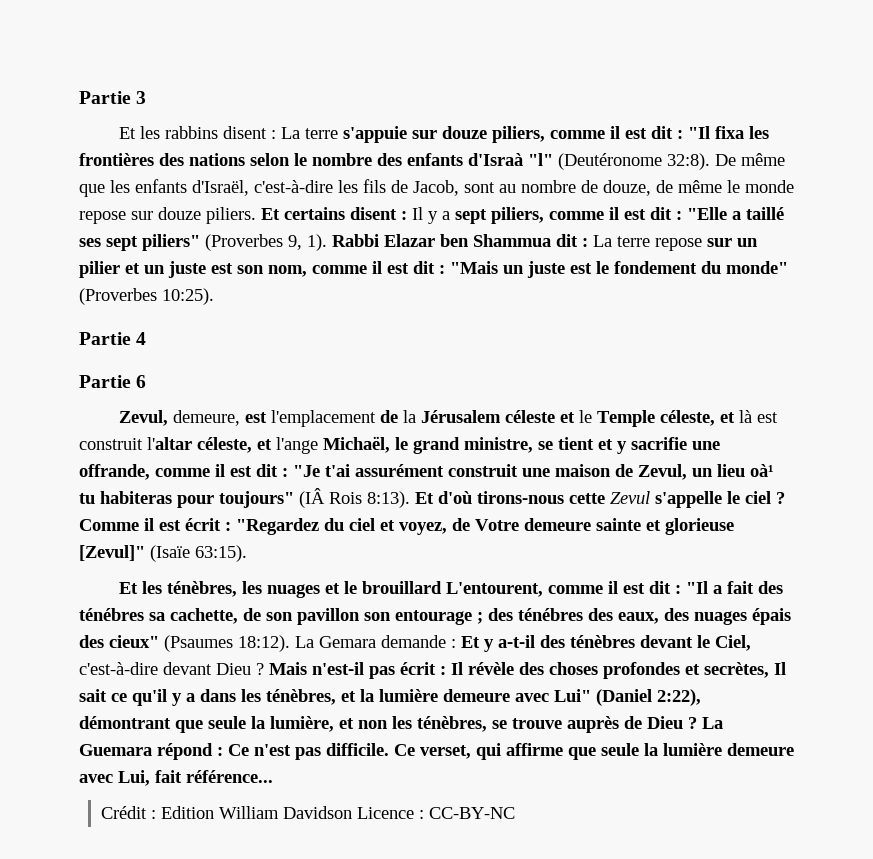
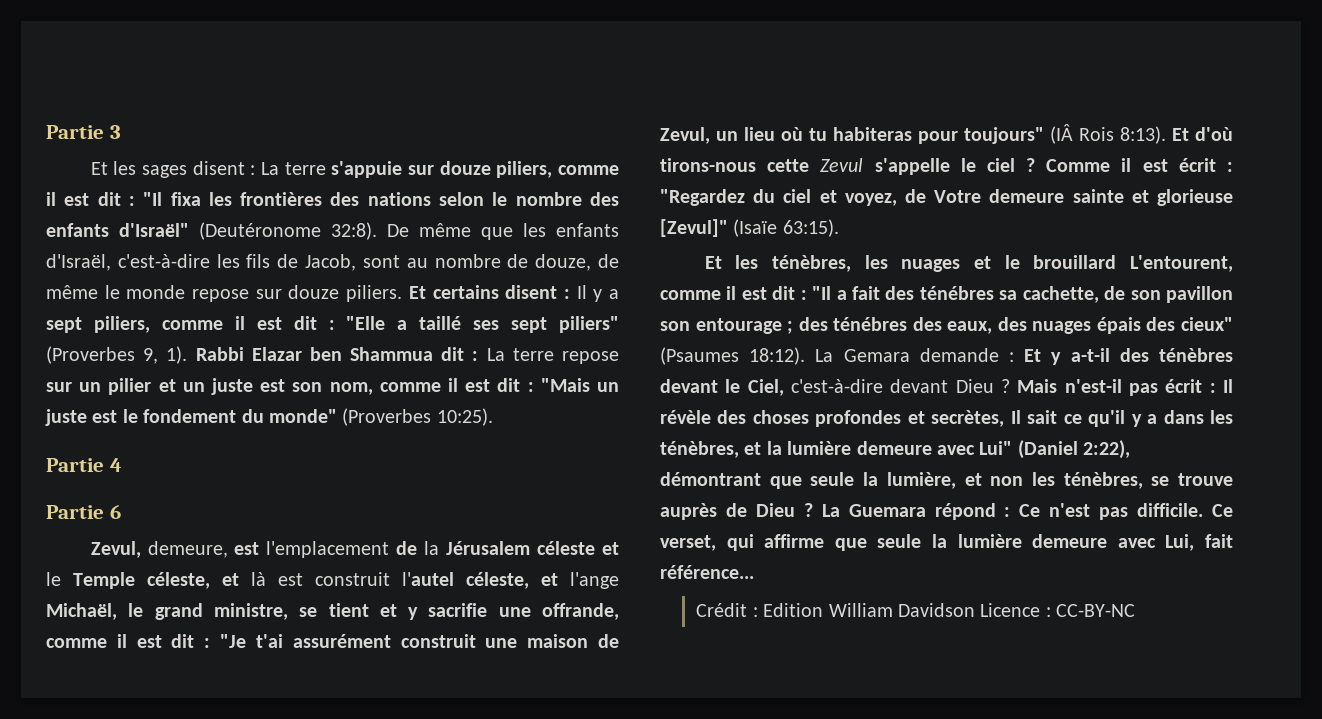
[164,126,218,139] rabbins -> [141,165,187,178] sages
[468,153,553,166] d'Israà "l" -> [119,223,189,237] d'Israël"
[147,437,192,450] l'altar -> [402,572,454,586] l'autel
[750,464,774,477] oà¹ -> [781,127,803,141] où

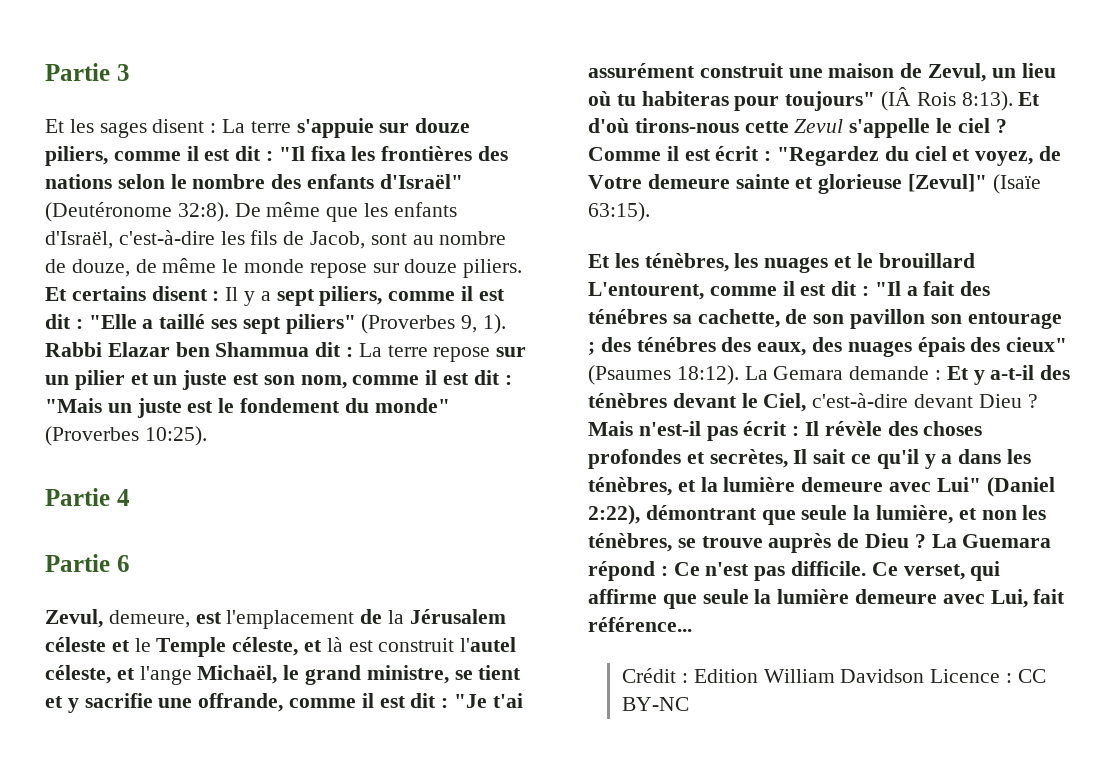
[1056,604,1136,617] CC-BY-NC -> [1017,669,1046,683] [622,697,690,711] CC BY-NC

